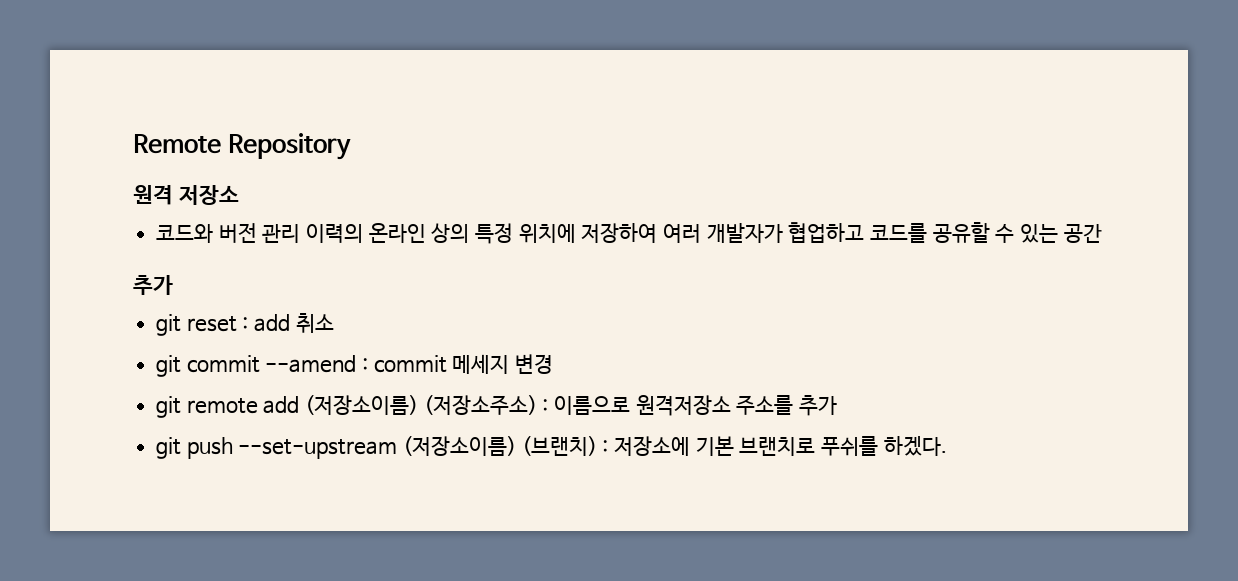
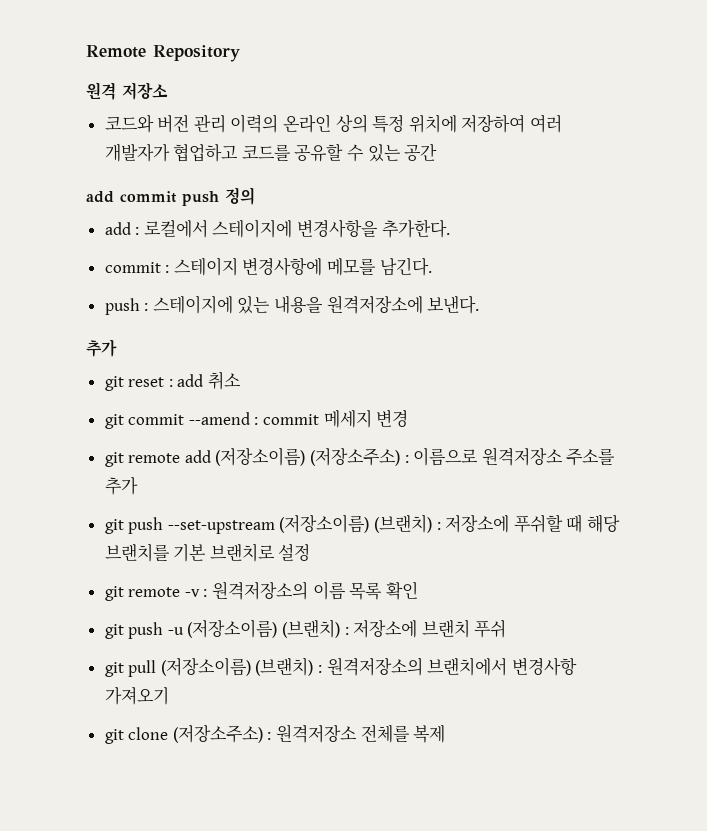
(1102, 233) none -> [86,187,255,206] [104,219,450,238] [104,257,432,276] [104,295,480,315] // add commit push 정의 // add : 로컬에서 스테이지에 변경사항을 추가한다. // commit : 스테이지 변경사항에 메모를 남긴다. // push : 스테이지에 있는 내용을 원격저장소에 보낸다.
[695,436,947,456] 기본 브랜치로 푸쉬를 하겠다. -> [513,514,621,533] [104,543,311,562] [104,581,418,601] [104,619,507,639] [104,657,577,677] [104,687,169,705] [104,724,446,744] 푸쉬할 때 해당 브랜치를 기본 브랜치로 설정 // git remote -v : 원격저장소의 이름 목록 확인 // git push -u (저장소이름) (브랜치) : 저장소에 브랜치 푸쉬 // git pull (저장소이름) (브랜치) : 원격저장소의 브랜치에서 변경사항 가져오기 // git clone (저장소주소) : 원격저장소 전체를 복제

